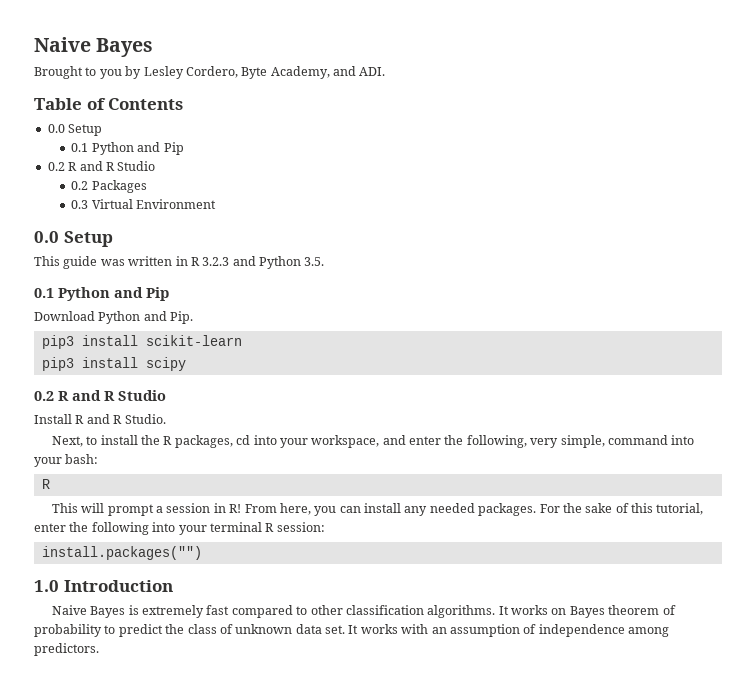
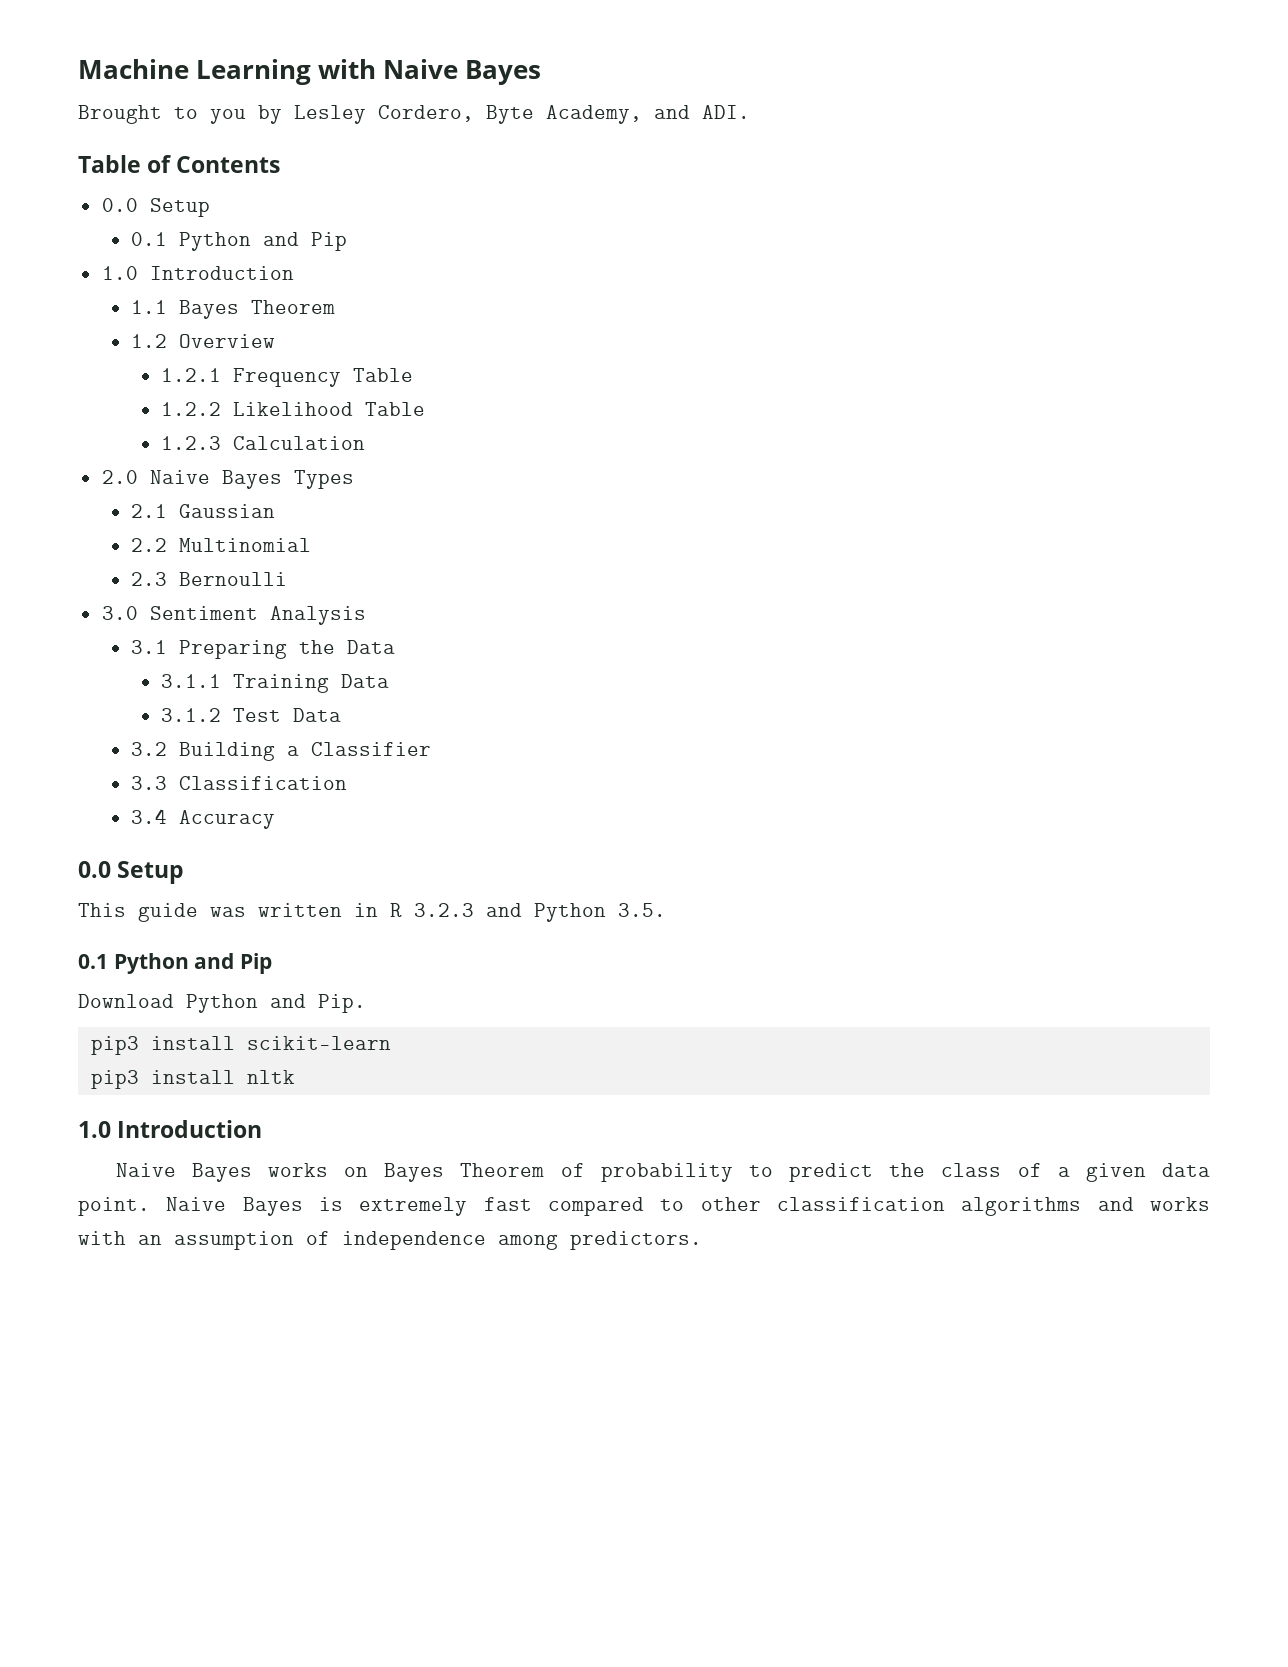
(34, 44) none -> [78,59,377,85] Machine Learning with
[47,161,156,171] [71,180,147,193] [71,199,217,209] 0.2 R and R Studio // 0.2 Packages // 0.3 Virtual Environment -> [101,266,294,280] [131,300,336,319] [131,334,276,348] [160,368,413,387] [160,402,425,416] [160,436,365,450] [101,470,354,489] [131,504,276,518] [131,538,312,552] [131,572,288,586] [101,606,366,625] [131,640,396,659] [160,674,389,693] [160,708,341,722] [131,742,432,761] [131,776,348,790] [131,809,276,829] 1.0 Introduction // 1.1 Bayes Theorem // 1.2 Overview // 1.2.1 Frequency Table // 1.2.2 Likelihood Table // 1.2.3 Calculation // 2.0 Naive Bayes Types // 2.1 Gaussian // 2.2 Multinomial // 2.3 Bernoulli // 3.0 Sentiment Analysis // 3.1 Preparing the Data // 3.1.1 Training Data // 3.1.2 Test Data // 3.2 Building a Classifier // 3.3 Classification // 3.4 Accuracy
[145,357,186,371] [34,390,166,401] [34,414,166,424] [51,435,695,448] [34,454,99,467] [41,479,50,489] [51,503,704,516] [34,522,325,535] [41,546,202,560] [34,580,173,592] scipy // 0.2 R and R Studio // Install R and R Studio. // Next, to install the R packages, cd into your workspace, and enter the following, very simple, command into your bash: // R // This will prompt a session in R! From here, you can install any needed packages. For the sake of this tutorial, enter the following into your terminal R session: // install.packages("") // 1.0 Introduction // -> [246,1070,295,1084] [78,1120,263,1138] [115,1163,1210,1182] [78,1197,150,1216] nltk // 1.0 Introduction // Naive Bayes works on Bayes Theorem of probability to predict the class of a given data point.
[427,605,676,618] [34,624,359,637] algorithms. It works on Bayes theorem of probability to predict the class of unknown data set. It -> [961,1197,1134,1216] algorithms and

